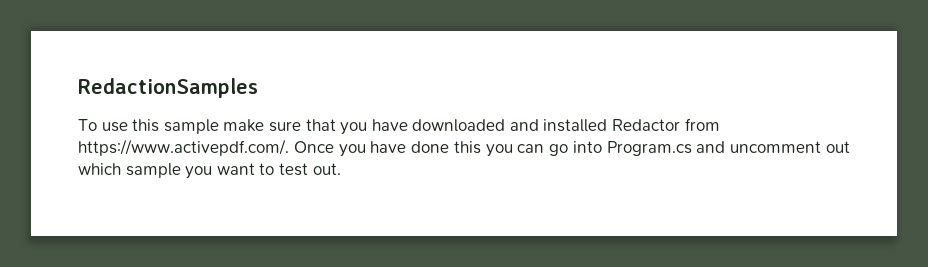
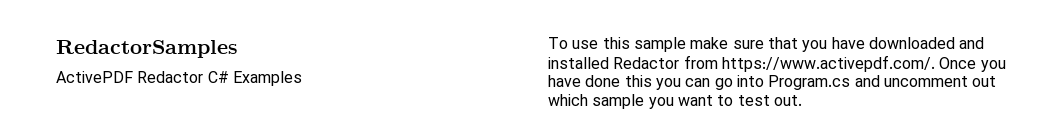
[78,78,258,98] RedactionSamples -> [56,40,238,58] [56,71,302,86] RedactorSamples // ActivePDF Redactor C# Examples

